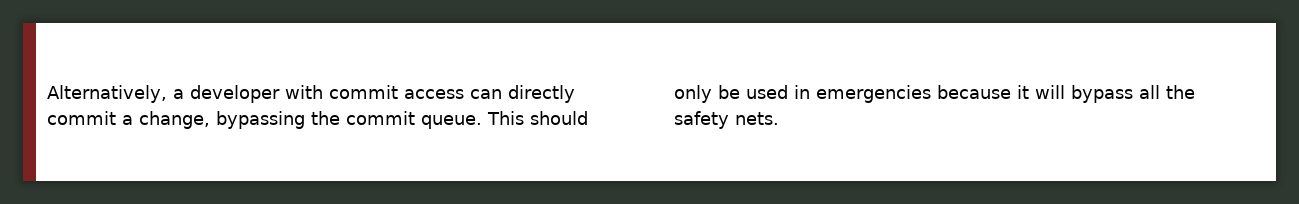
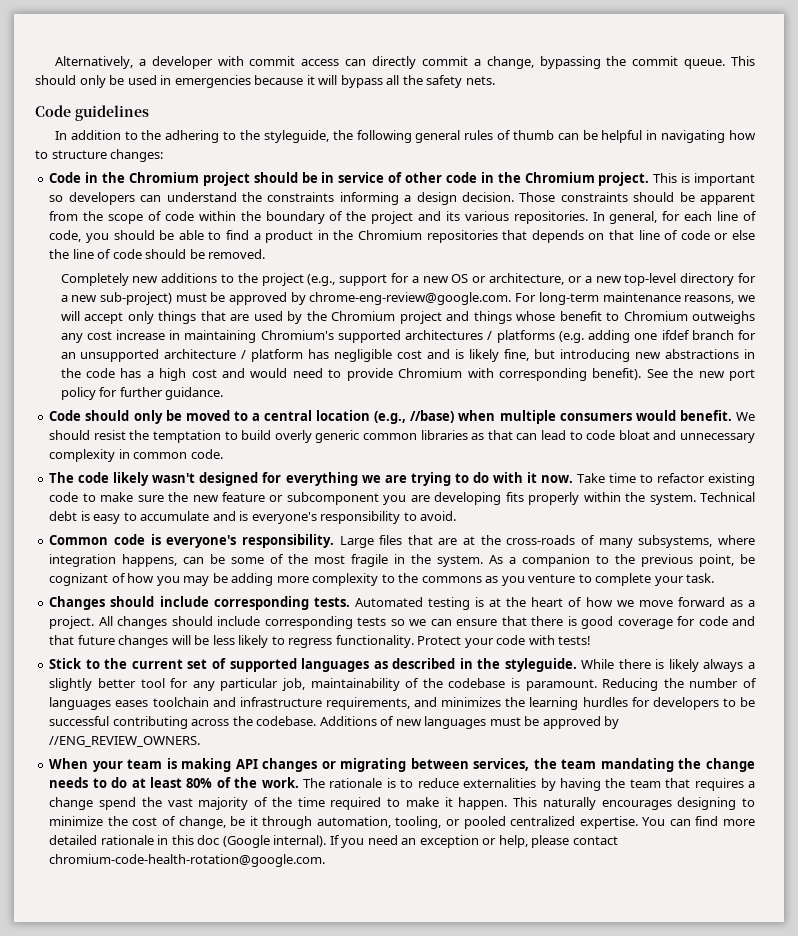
(779, 118) none -> [35,105,149,121] [54,130,757,143] [35,149,164,162] [49,172,755,186] [49,192,755,205] [49,211,757,224] [49,230,755,243] [49,249,266,259] [60,273,756,286] [60,292,755,305] [60,311,755,324] [60,330,756,343] [60,349,755,362] [60,368,755,381] [60,387,224,400] [49,410,756,424] [49,430,755,443] [49,449,223,462] [49,472,755,486] [49,492,756,505] [49,511,457,524] [49,534,755,548] [49,554,755,567] [49,573,715,586] [49,596,756,610] [49,616,756,629] [49,635,592,648] [49,658,755,672] [49,678,758,691] [49,697,756,710] [49,716,620,729] [49,736,201,747] [49,758,755,772] [49,777,755,791] [49,797,755,810] [49,816,756,829] [49,835,618,848] [49,854,326,867] // Code guidelines // In addition to the adhering to the styleguide, the following general rules of thumb can be helpful in navigating how to structure changes: // Code in the Chromium project should be in service of other code in the Chromium project. This is important so developers can understand the constraints informing a design decision. Those constraints should be apparent from the scope of code within the boundary of the project and its various repositories. In general, for each line of code, you should be able to find a product in the Chromium repositories that depends on that line of code or else the line of code should be removed. // Completely new additions to the project (e.g., support for a new OS or architecture, or a new top-level directory for a new sub-project) must be approved by chrome-eng-review@google.com. For long-term maintenance reasons, we will accept only things that are used by the Chromium project and things whose benefit to Chromium outweighs any cost increase in maintaining Chromium's supported architectures / platforms (e.g. adding one ifdef branch for an unsupported architecture / platform has negligible cost and is likely fine, but introducing new abstractions in the code has a high cost and would need to provide Chromium with corresponding benefit). See the new port policy for further guidance. // Code should only be moved to a central location (e.g., //base) when multiple consumers would benefit. We should resist the temptation to build overly generic common libraries as that can lead to code bloat and unnecessary complexity in common code. // The code likely wasn't designed for everything we are trying to do with it now. Take time to refactor existing code to make sure the new feature or subcomponent you are developing fits properly within the system. Technical debt is easy to accumulate and is everyone's responsibility to avoid. // Common code is everyone's responsibility. Large files that are at the cross-roads of many subsystems, where integration happens, can be some of the most fragile in the system. As a companion to the previous point, be cognizant of how you may be adding more complexity to the commons as you venture to complete your task. // Changes should include corresponding tests. Automated testing is at the heart of how we move forward as a project. All changes should include corresponding tests so we can ensure that there is good coverage for code and that future changes will be less likely to regress functionality. Protect your code with tests! // Stick to the current set of supported languages as described in the styleguide. While there is likely always a slightly better tool for any particular job, maintainability of the codebase is paramount. Reducing the number of languages eases toolchain and infrastructure requirements, and minimizes the learning hurdles for developers to be successful contributing across the codebase. Additions of new languages must be approved by //ENG_REVIEW_OWNERS. // When your team is making API changes or migrating between services, the team mandating the change needs to do at least 80% of the work. The rationale is to reduce externalities by having the team that requires a change spend the vast majority of the time required to make it happen. This naturally encourages designing to minimize the cost of change, be it through automation, tooling, or pooled centralized expertise. You can find more detailed rationale in this doc (Google internal). If you need an exception or help, please contact chromium-code-health-rotation@google.com.

